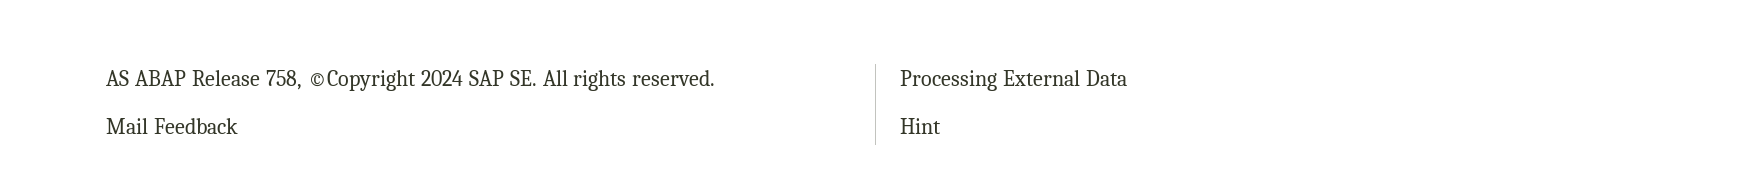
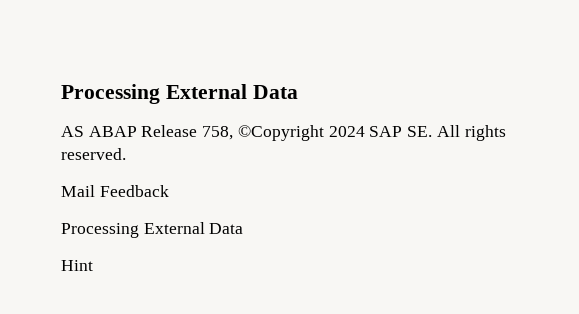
(106, 78) none -> [61,84,298,104] Processing External Data //

